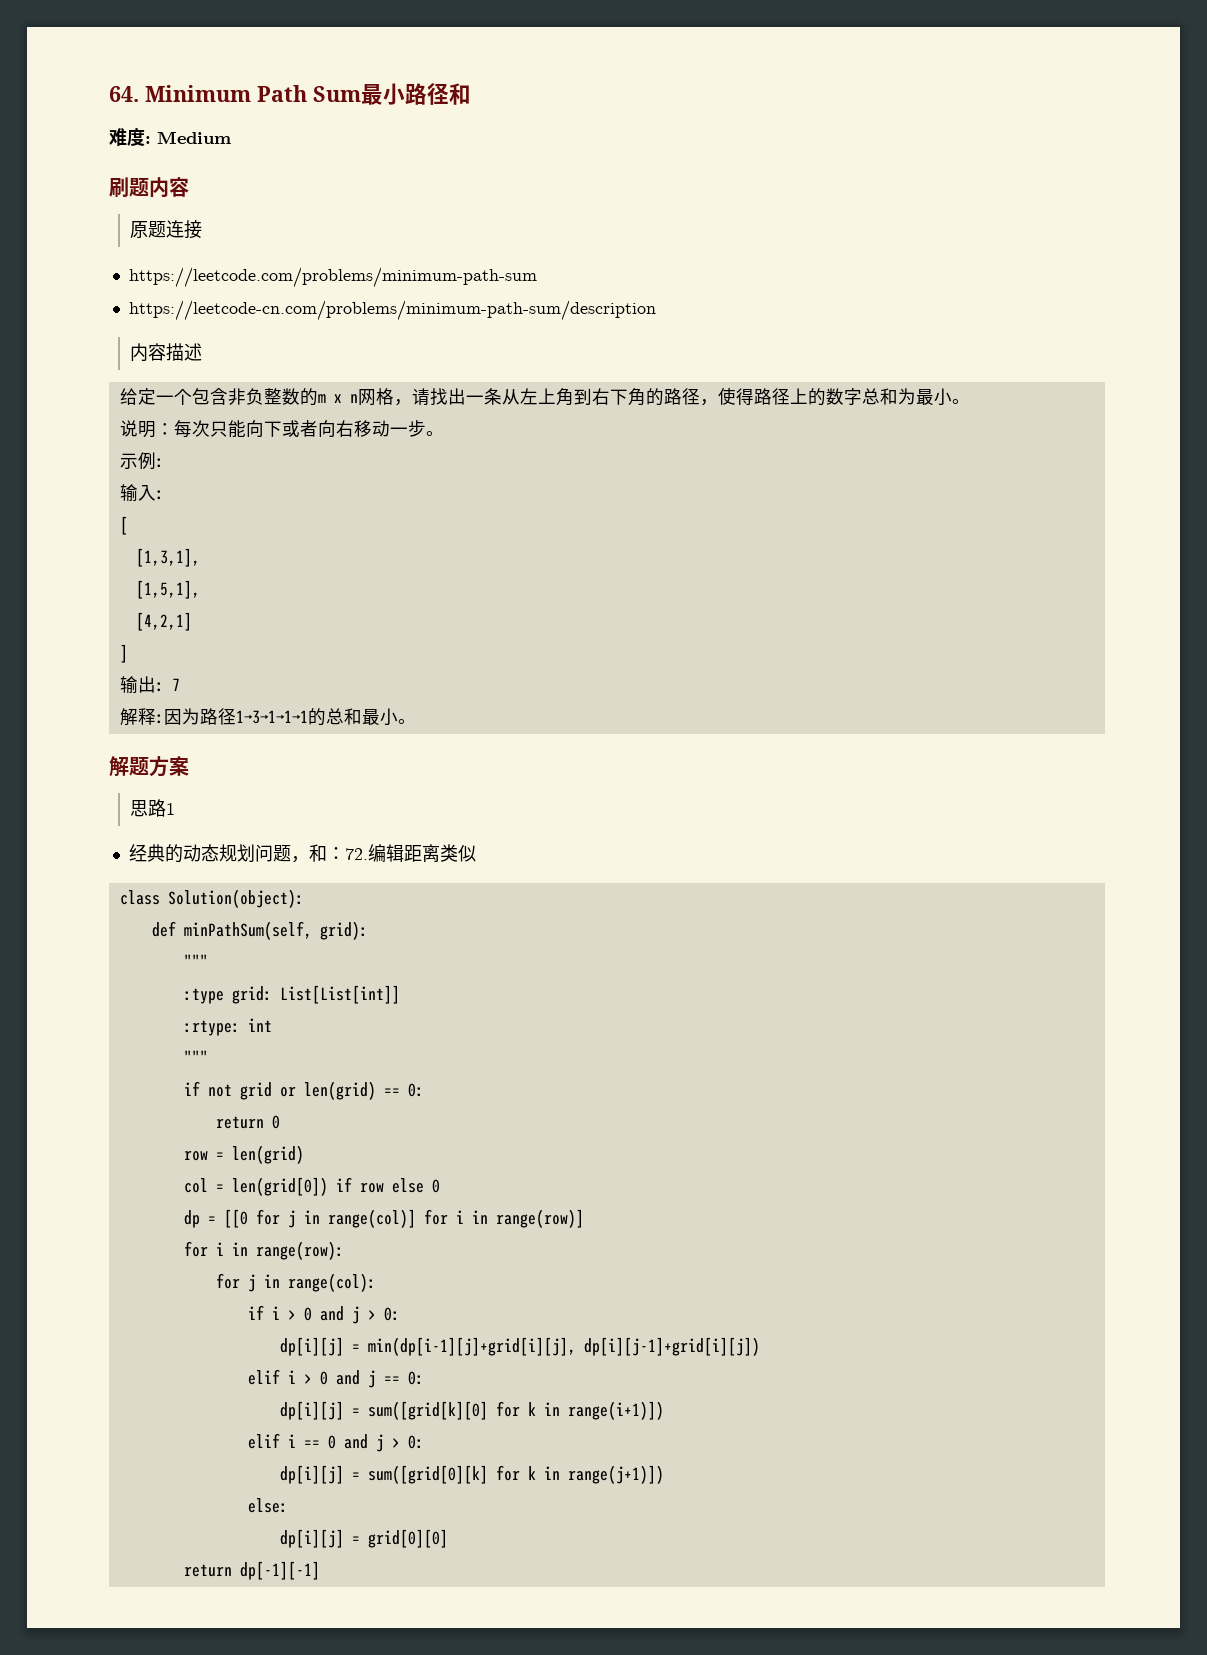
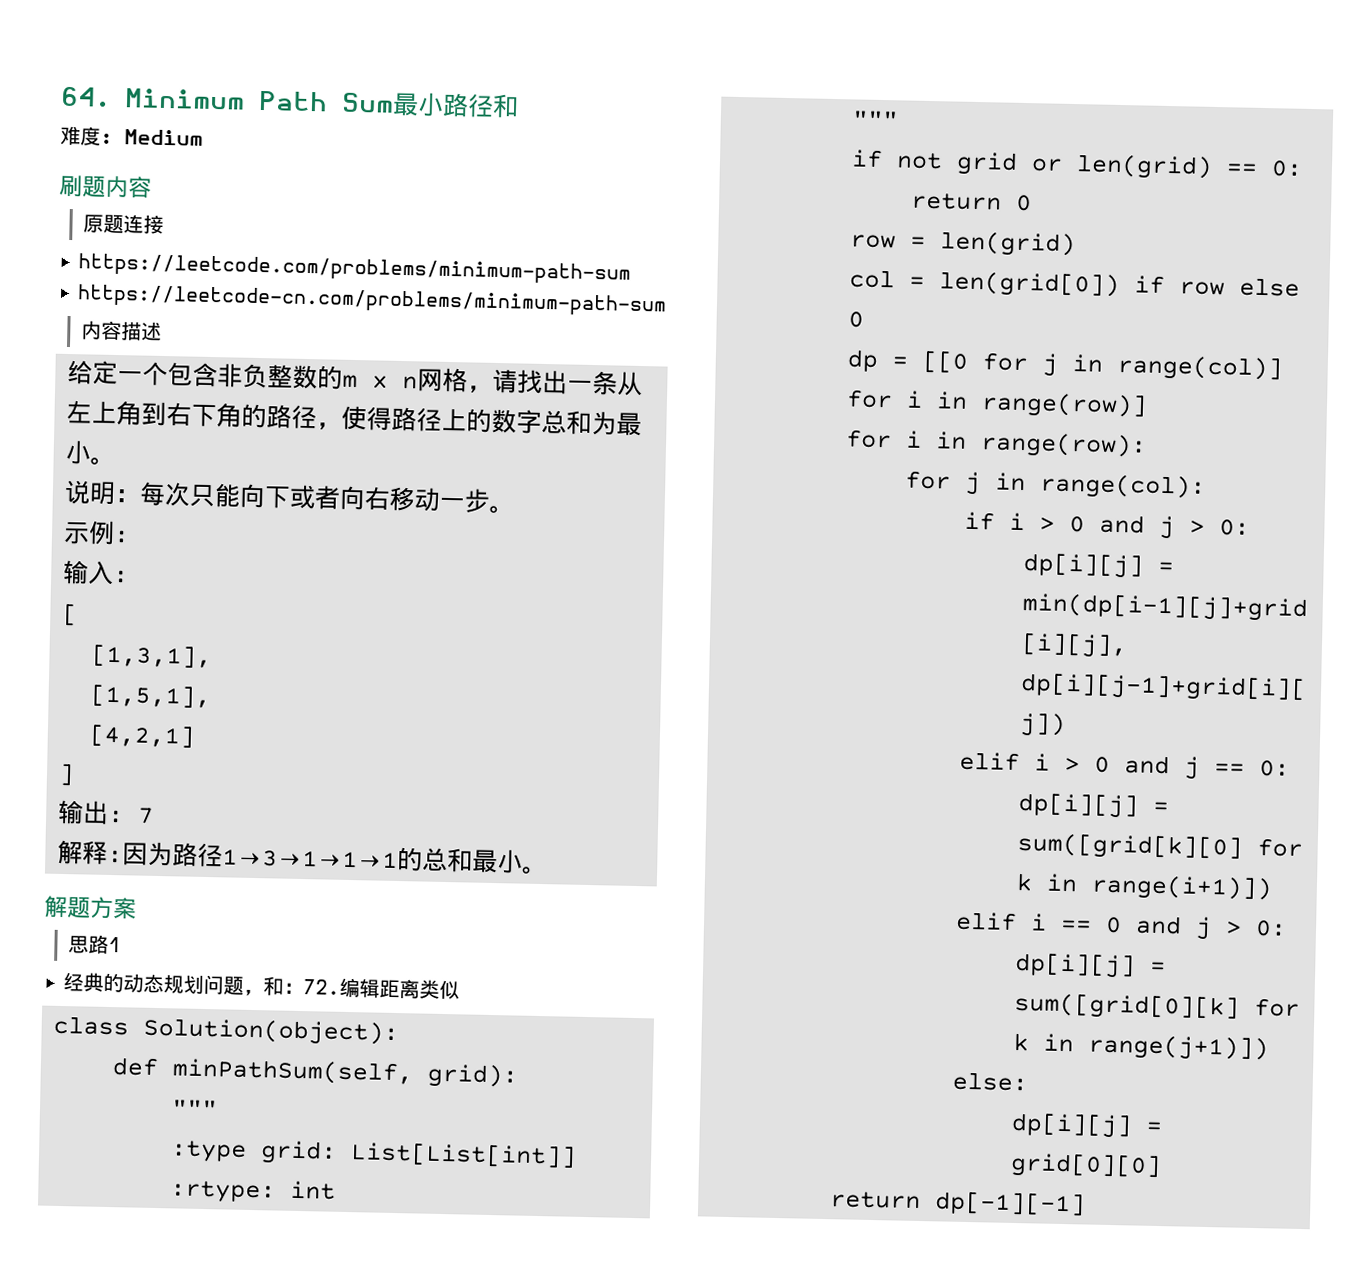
[128,300,656,321] https://leetcode-cn.com/problems/minimum-path-sum/description -> [77,284,668,317] https://leetcode-cn.com/problems/minimum-path-sum

